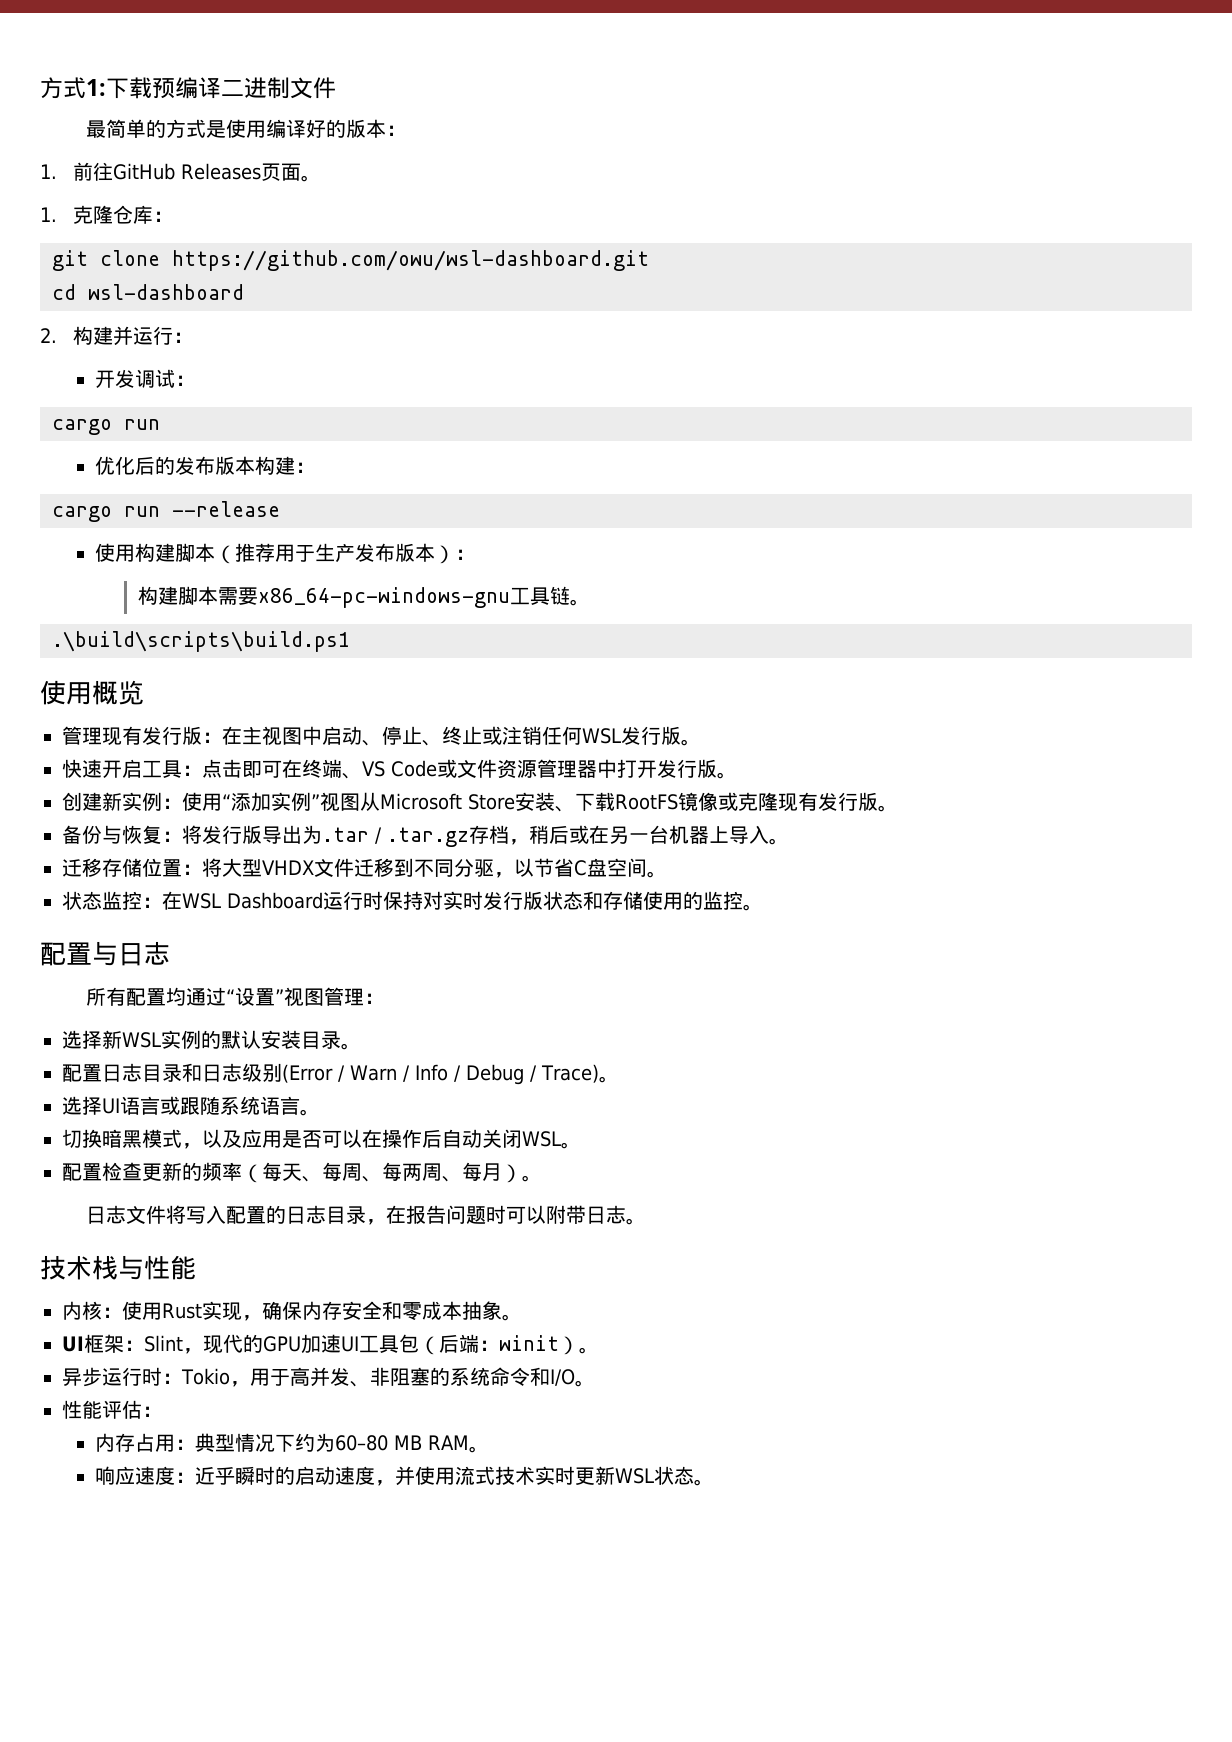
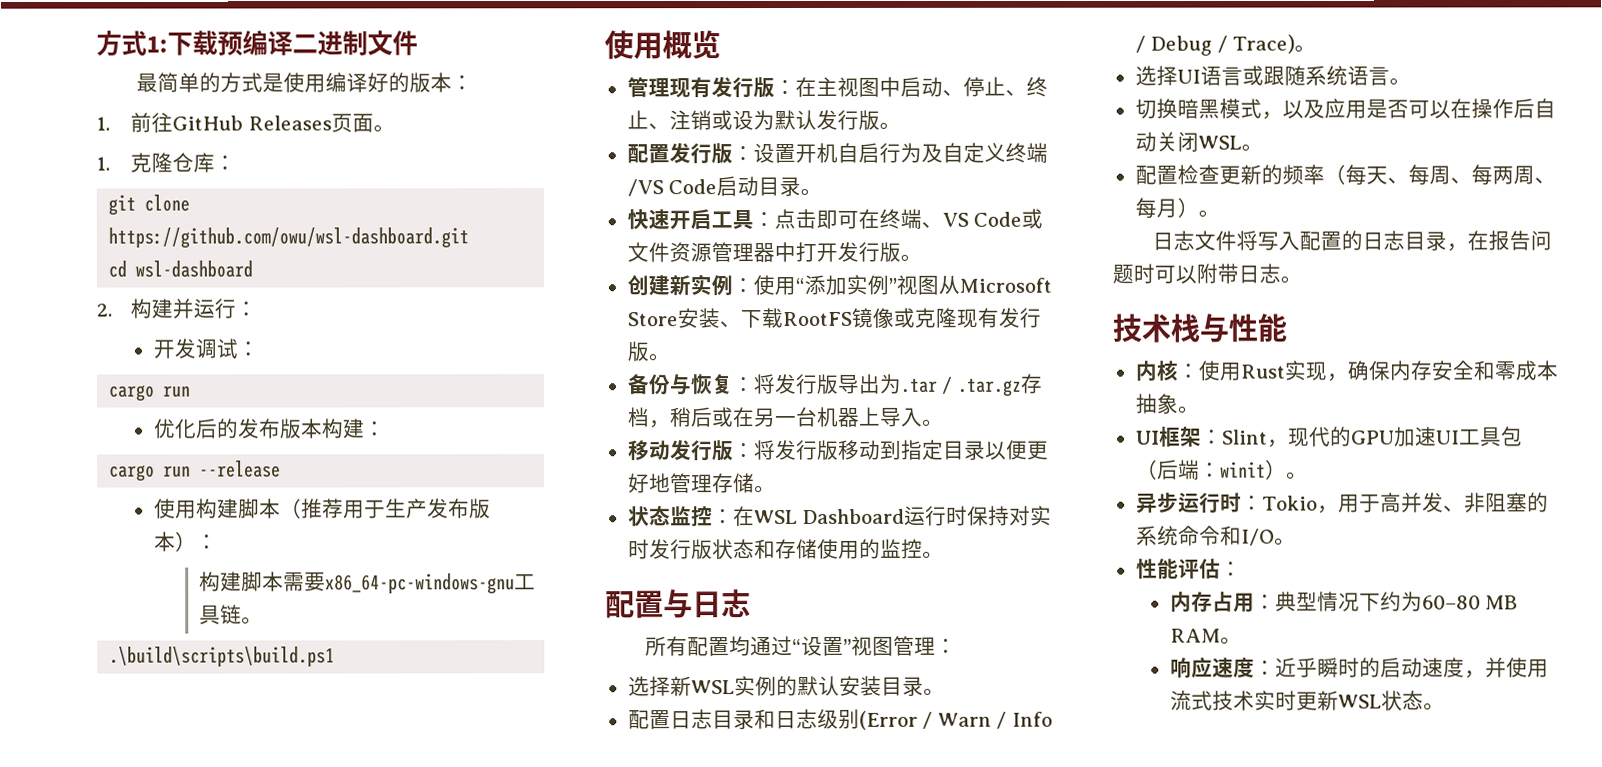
[482,726,681,745] 或注销任何WSL发行版 -> [647,109,901,131] [626,142,1048,165] [626,176,802,197] 、注销或设为默认发行版。 // 配置发行版：设置开机自启行为及自定义终端/VS Code启动目录
[62,858,647,878] 迁移存储位置：将大型VHDX文件迁移到不同分驱，以节省C盘空间 -> [627,439,1049,462] [627,473,755,494] 移动发行版：将发行版移动到指定目录以便更好地管理存储

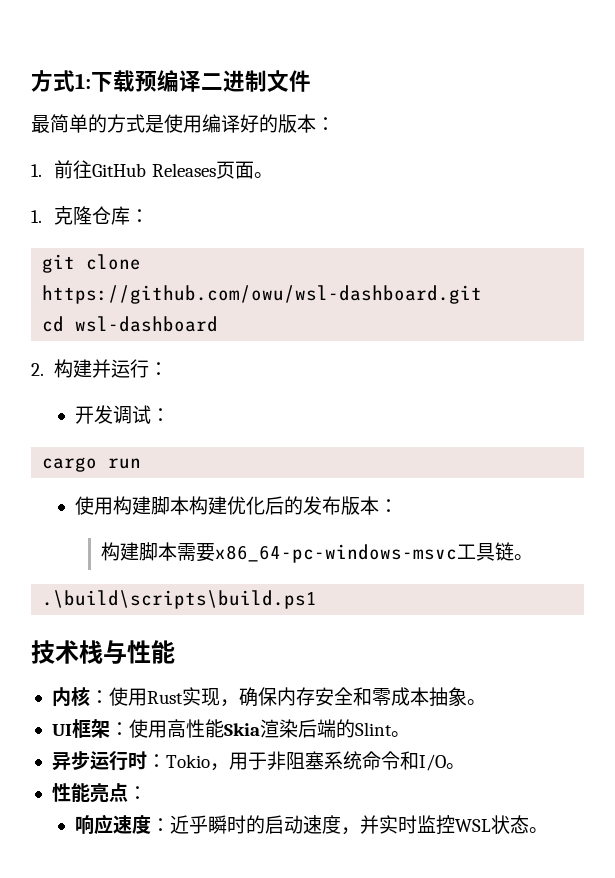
[153,418,386,439] [109,460,282,482] [153,498,491,519] [153,531,197,552] 优化后的发布版本构建： // cargo run --release // 使用构建脚本（推荐用于生产发布版本） -> [75,496,380,515] 使用构建脚本构建优化后的发布版本
[325,573,516,595] x86_64-pc-windows-gnu -> [215,544,458,563] x86_64-pc-windows-msvc
[604,30,721,60] [626,76,1048,99] [626,109,901,131] [626,142,1048,165] [626,176,823,197] [626,208,1044,230] [626,241,922,263] [626,274,1052,296] [626,307,1041,329] [626,341,670,362] [626,373,1043,397] [627,406,944,429] [627,439,1049,462] [627,473,776,494] [627,505,1053,527] [627,538,944,560] [605,589,751,619] [644,635,957,657] [627,675,945,697] [627,708,1053,730] [1134,34,1317,56] [1134,65,1411,86] [1134,98,1556,120] [1134,131,1263,153] [1134,164,1556,186] [1134,197,1220,219] [1151,230,1552,252] [1112,263,1302,284] // 使用概览 // 管理现有发行版：在主视图中启动、停止、终止、注销或设为默认发行版。 // 配置发行版：设置开机自启行为及自定义终端/VS Code启动目录。 // 快速开启工具：点击即可在终端、VS Code或文件资源管理器中打开发行版。 // 创建新实例：使用“添加实例”视图从Microsoft Store安装、下载RootFS镜像或克隆现有发行版。 // 备份与恢复：将发行版导出为.tar / .tar.gz存档，稍后或在另一台机器上导入。 // 移动发行版：将发行版移动到指定目录以便更好地管理存储。 // 状态监控：在WSL Dashboard运行时保持对实时发行版状态和存储使用的监控。 // 配置与日志 // 所有配置均通过“设置”视图管理： // 选择新WSL实例的默认安装目录。 // 配置日志目录和日志级别(Error / Warn / Info / Debug / Trace)。 // 选择UI语言或跟随系统语言。 // 切换暗黑模式，以及应用是否可以在操作后自动关闭WSL。 // 配置检查更新的频率（每天、每周、每两周、每月）。 // 日志文件将写入配置的日志目录，在报告问题时可以附带日志。 -> (318, 599) none
[1221,426,1523,448] [1135,459,1287,480] Slint，现代的GPU加速UI工具包（后端：winit） -> [128,719,392,738] 使用高性能Skia渲染后端的Slint
[1379,492,1549,513] 高并发、非阻塞的 -> [266,751,324,770] 非阻塞
[1177,558,1242,579] [1169,591,1519,613] [1169,628,1242,645] 评估： // 内存占用：典型情况下约为60–80 MB RAM。 -> [89,783,147,803] 亮点：
[1505,657,1549,678] [1169,690,1339,711] 使用流式技术实时更新 -> [379,815,456,835] 实时监控

